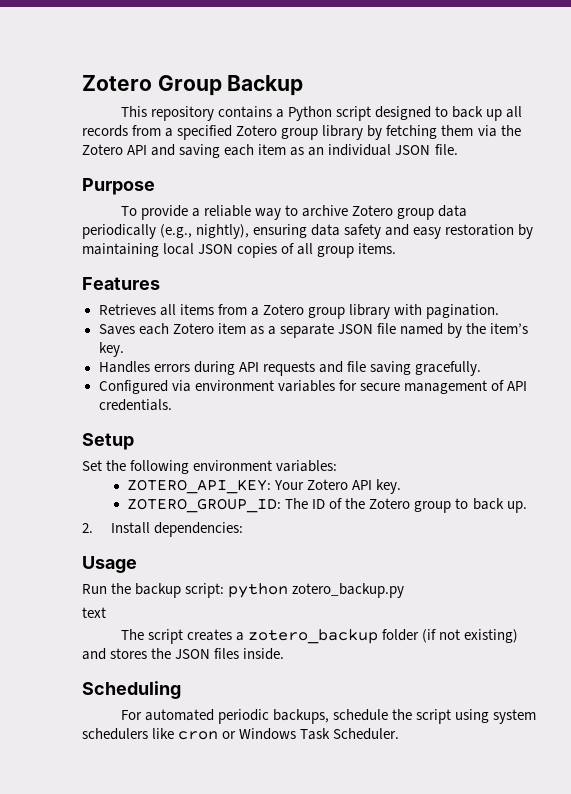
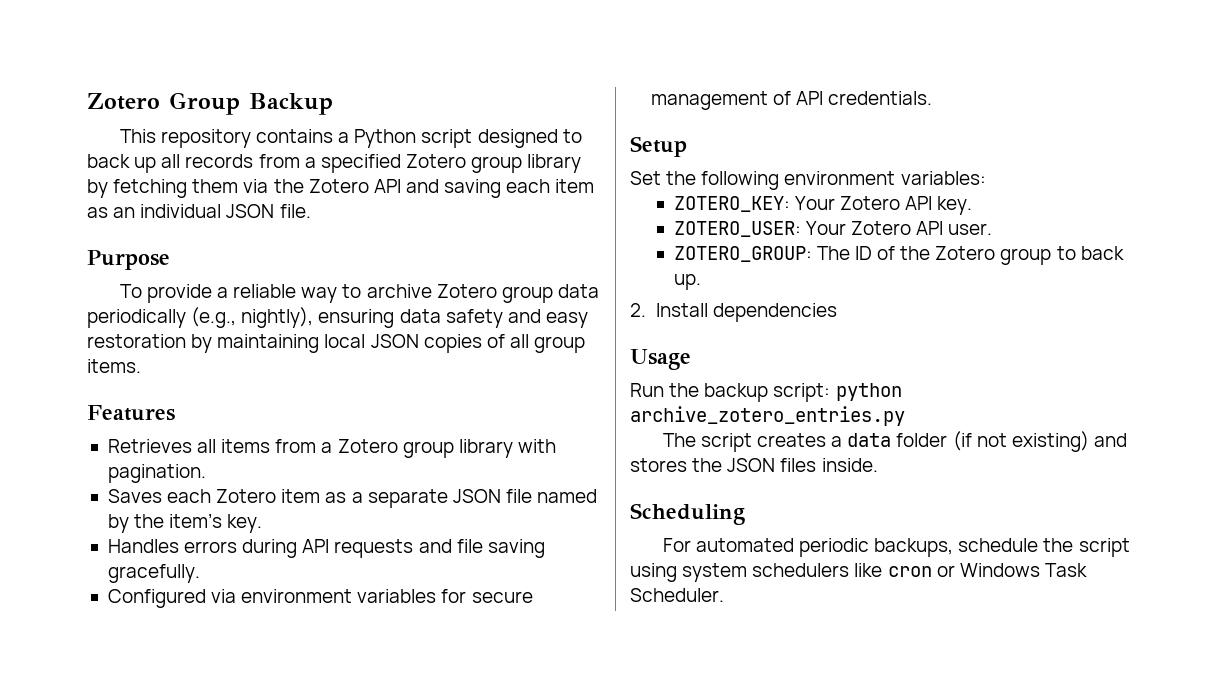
[127,479,272,494] ZOTERO_API_KEY: -> [673,196,790,212] ZOTERO_KEY:
[127,498,282,513] ZOTERO_GROUP_ID: -> [673,221,993,237] [673,246,812,262] ZOTERO_USER: Your Zotero API user. // ZOTERO_GROUP:
[153,522,243,537] dependencies: -> [712,303,837,322] dependencies
[292,583,405,598] [82,607,106,618] zotero_backup.py // text -> [630,406,905,426] archive_zotero_entries.py
[248,629,379,644] zotero_backup -> [847,433,892,447] data

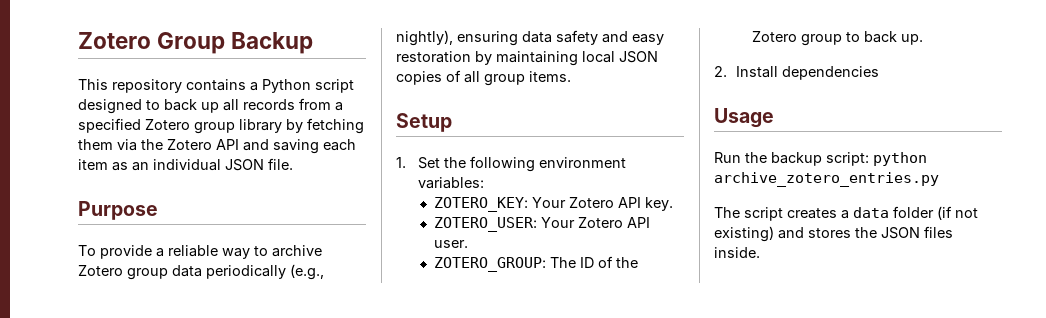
[87,405,175,421] [107,439,556,458] [107,464,206,483] [107,489,598,508] [107,513,263,533] [107,539,545,558] [107,564,200,583] [107,589,533,608] [650,91,933,110] // Features // Retrieves all items from a Zotero group library with pagination. // Saves each Zotero item as a separate JSON file named by the item’s key. // Handles errors during API requests and file saving gracefully. // Configured via environment variables for secure management of API credentials. -> (571, 76) none
(687, 146) none -> [396,157,406,168] 1.
[630,503,745,525] [662,538,1130,557] [630,563,1087,582] [630,588,724,602] // Scheduling // For automated periodic backups, schedule the script using system schedulers like cron or Windows Task Scheduler. -> (760, 252) none

